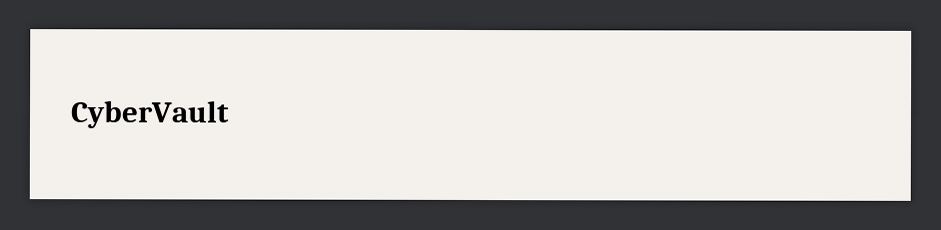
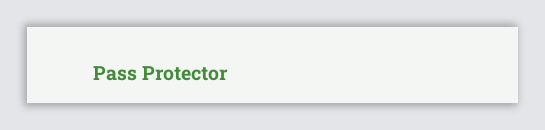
[70,100,230,129] CyberVault -> [93,66,229,81] Pass Protector

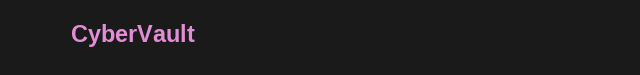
[93,66,229,81] Pass Protector -> [71,24,195,47] CyberVault

